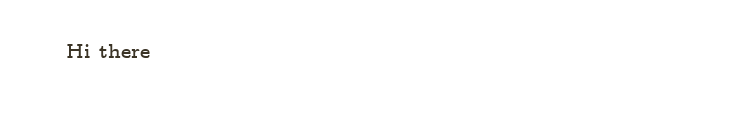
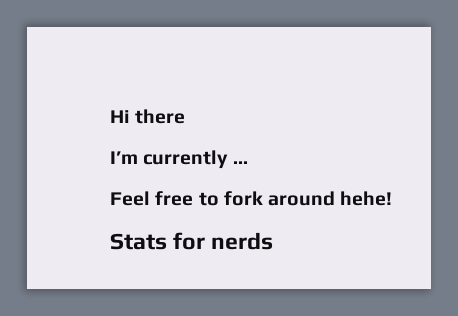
(150, 51) none -> [110,150,248,169] [110,191,393,206] [110,232,274,250] // I’m currently ... // Feel free to fork around hehe! // Stats for nerds

